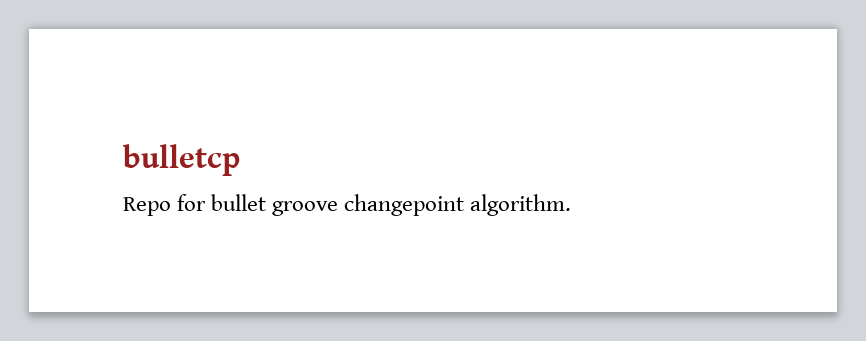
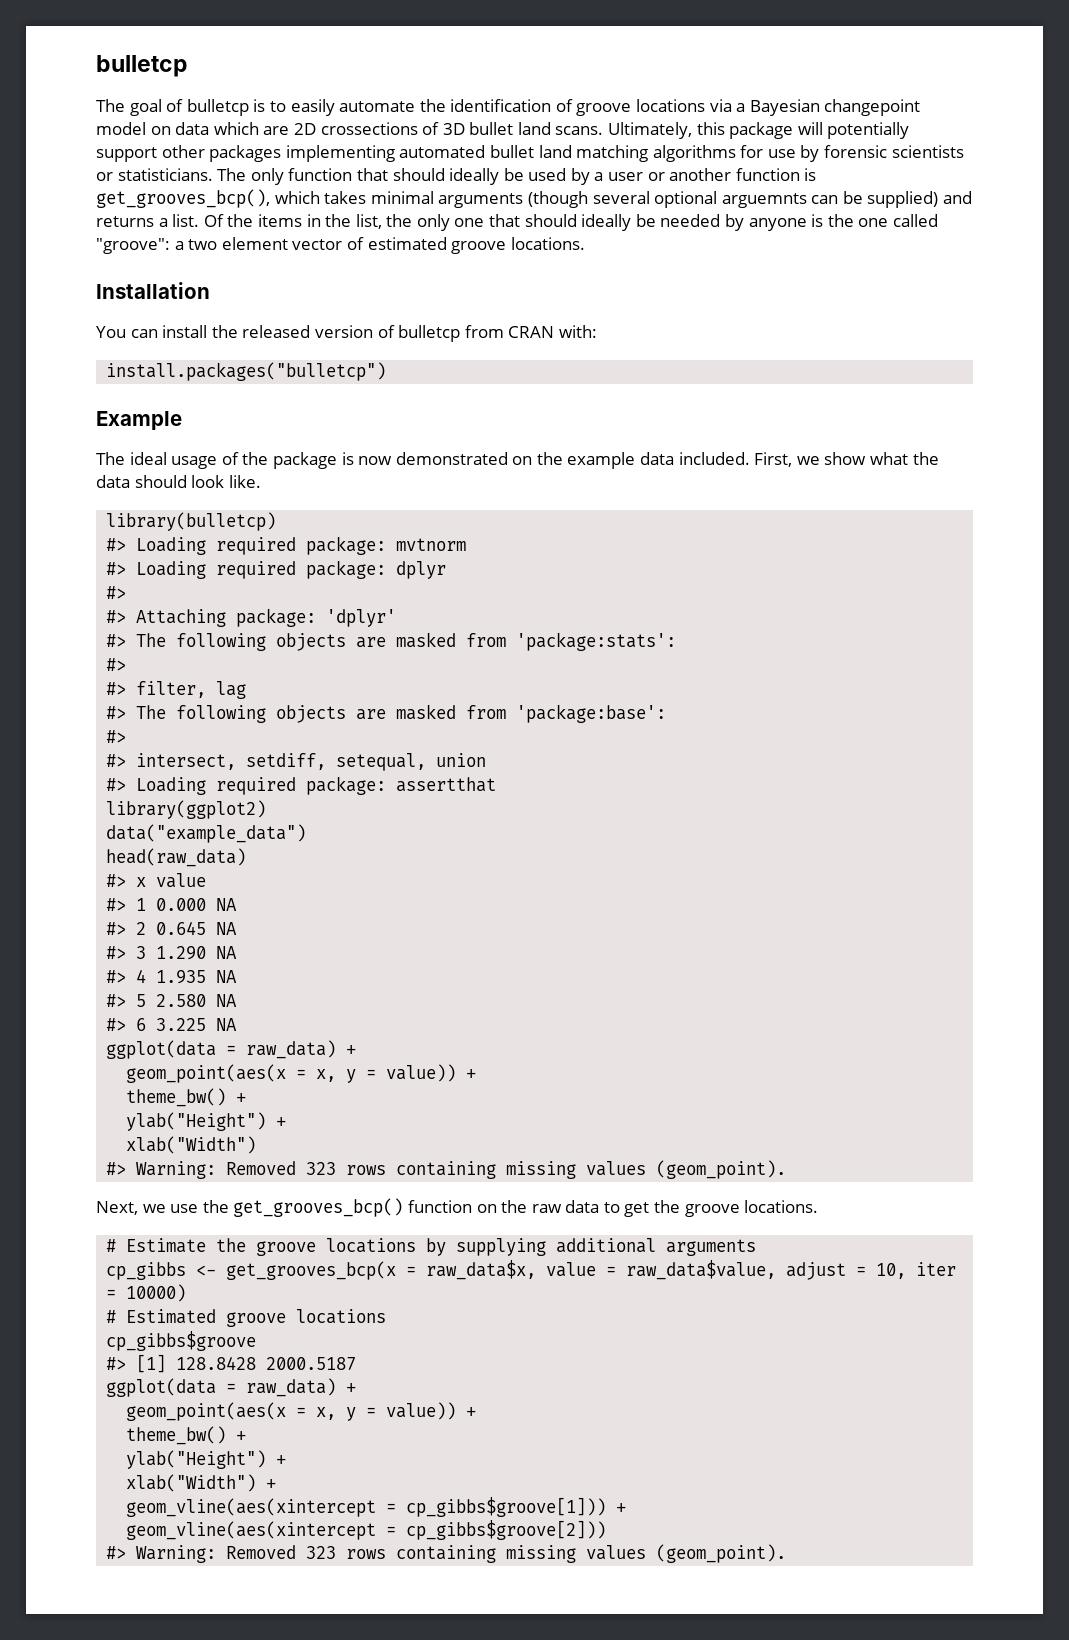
[123,194,572,216] Repo for bullet groove changepoint algorithm. -> [96,99,921,116] [96,122,910,139] [96,145,964,162] [96,168,817,185] [96,189,973,208] [96,214,938,231] [96,237,585,254] [96,282,210,299] [96,325,597,342] [106,362,387,381] [96,411,182,430] [96,452,939,469] [96,475,261,488] [106,512,277,531] [106,536,467,555] [106,560,447,579] [106,586,127,599] [106,608,397,627] [106,632,677,651] [106,658,127,671] [106,681,247,699] [106,704,667,723] [106,730,127,743] [106,753,487,771] [106,776,497,795] [106,800,267,819] [106,824,307,843] [106,848,247,867] [106,873,207,888] [106,898,238,911] [106,921,238,935] [106,946,238,960] [106,969,238,984] [106,994,238,1007] [106,1018,238,1031] [106,1040,357,1059] [126,1064,477,1083] [126,1088,247,1107] [126,1112,287,1131] [126,1136,257,1154] [106,1160,787,1179] [96,1198,819,1217] [106,1238,757,1256] [106,1260,957,1280] [106,1284,187,1302] [106,1309,387,1327] [106,1331,257,1351] [106,1354,357,1373] [106,1378,357,1397] [126,1402,477,1421] [126,1426,247,1445] [126,1450,287,1469] [126,1474,277,1492] [126,1497,627,1517] [126,1520,607,1540] [106,1544,787,1563] The goal of bulletcp is to easily automate the identification of groove locations via a Bayesian changepoint model on data which are 2D crossections of 3D bullet land scans. Ultimately, this package will potentially support other packages implementing automated bullet land matching algorithms for use by forensic scientists or statisticians. The only function that should ideally be used by a user or another function is get_grooves_bcp(), which takes minimal arguments (though several optional arguemnts can be supplied) and returns a list. Of the items in the list, the only one that should ideally be needed by anyone is the one called "groove": a two element vector of estimated groove locations. // Installation // You can install the released version of bulletcp from CRAN with: // install.packages("bulletcp") // Example // The ideal usage of the package is now demonstrated on the example data included. First, we show what the data should look like. // library(bulletcp) // #> Loading required package: mvtnorm // #> Loading required package: dplyr // #> // #> Attaching package: 'dplyr' // #> The following objects are masked from 'package:stats': // #> // #> filter, lag // #> The following objects are masked from 'package:base': // #> // #> intersect, setdiff, setequal, union // #> Loading required package: assertthat // library(ggplot2) // data("example_data") // head(raw_data) // #> x value // #> 1 0.000 NA // #> 2 0.645 NA // #> 3 1.290 NA // #> 4 1.935 NA // #> 5 2.580 NA // #> 6 3.225 NA // ggplot(data = raw_data) + // geom_point(aes(x = x, y = value)) + // theme_bw() + // ylab("Height") + // xlab("Width") // #> Warning: Removed 323 rows containing missing values (geom_point). // Next, we use the get_grooves_bcp() function on the raw data to get the groove locations. // # Estimate the groove locations by supplying additional arguments // cp_gibbs <- get_grooves_bcp(x = raw_data$x, value = raw_data$value, adjust = 10, iter = 10000) // # Estimated groove locations // cp_gibbs$groove // #> [1] 128.8428 2000.5187 // ggplot(data = raw_data) + // geom_point(aes(x = x, y = value)) + // theme_bw() + // ylab("Height") + // xlab("Width") + // geom_vline(aes(xintercept = cp_gibbs$groove[1])) + // geom_vline(aes(xintercept = cp_gibbs$groove[2])) // #> Warning: Removed 323 rows containing missing values (geom_point).

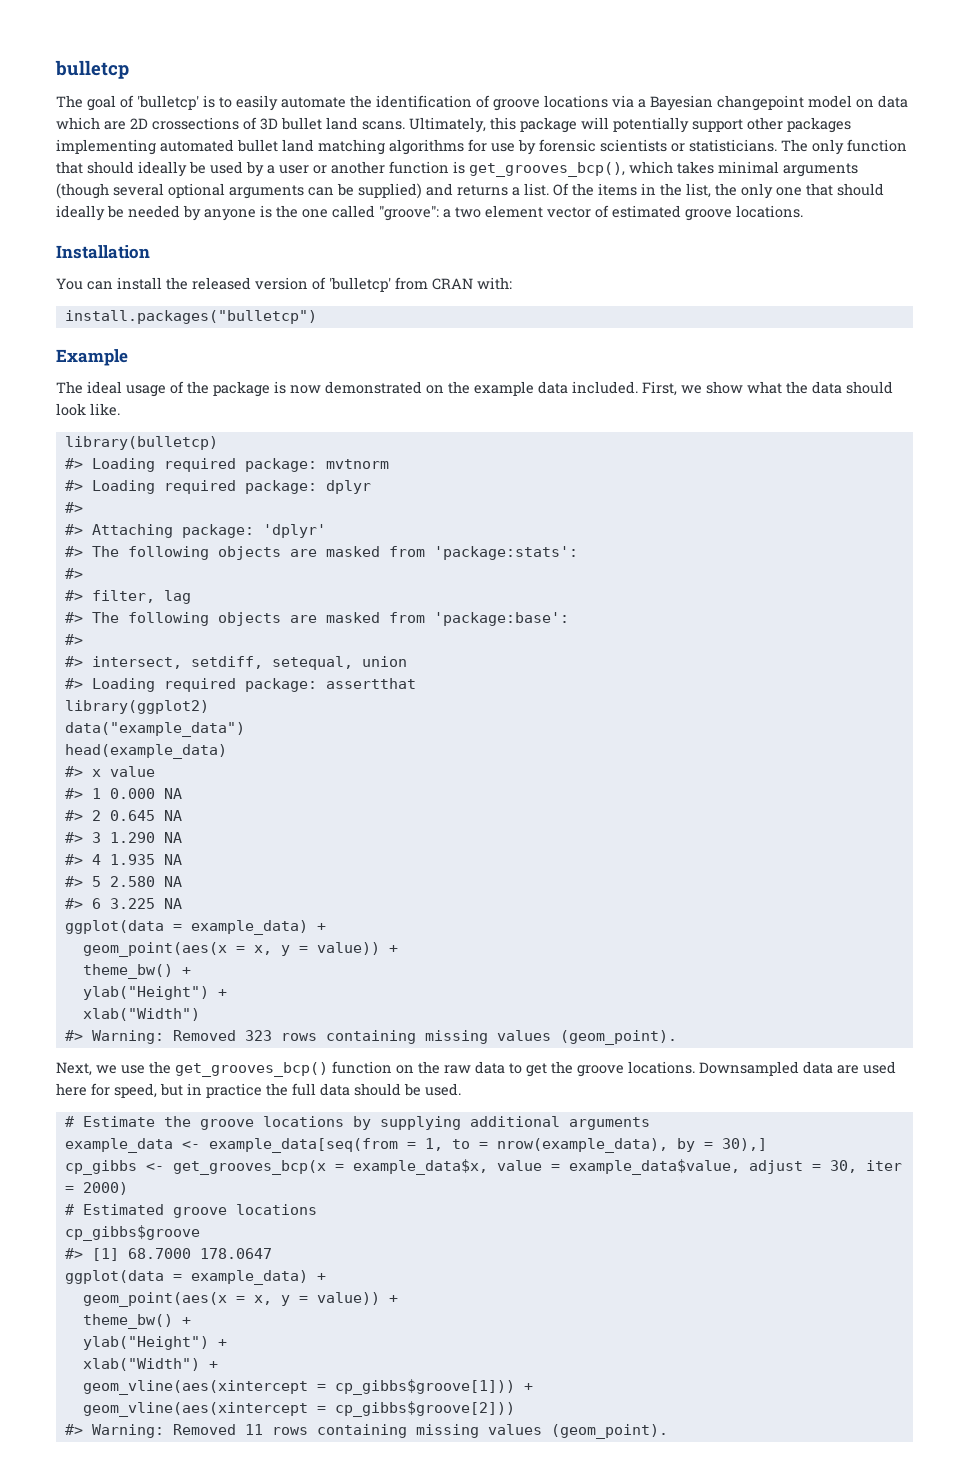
[186,99,249,116] bulletcp -> [137,95,199,110] 'bulletcp'
[721,193,807,208] arguemnts -> [229,185,304,199] arguments
[398,325,461,342] bulletcp -> [329,277,391,292] 'bulletcp'
[106,848,247,867] head(raw_data) -> [64,744,227,759] head(example_data)
[246,1040,337,1059] raw_data) -> [190,920,308,935] example_data)
(819, 1206) none -> [699,1061,896,1076] [56,1083,461,1098] Downsampled data are used here for speed, but in practice the full data should be used.
(757, 1247) none -> [64,1138,767,1153] // example_data <- example_data[seq(from = 1, to = nrow(example_data), by = 30),]
[426,1260,537,1280] raw_data$x, -> [352,1159,488,1175] example_data$x,
[626,1260,777,1280] raw_data$value, -> [568,1159,740,1175] example_data$value,
[876,1263,907,1279] 10, -> [829,1160,857,1173] 30,
[126,1284,187,1302] 10000) -> [82,1182,128,1195] 2000)
[176,1356,357,1370] [106,1378,337,1397] 128.8428 2000.5187 // ggplot(data = raw_data) -> [127,1248,272,1259] [64,1270,308,1285] 68.7000 178.0647 // ggplot(data = example_data)
[306,1546,337,1559] 323 -> [244,1424,263,1435] 11

